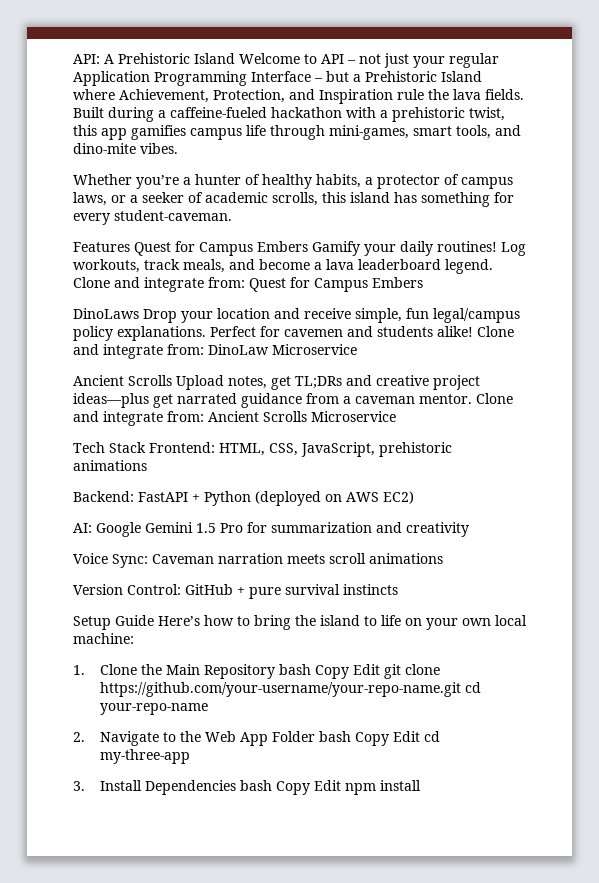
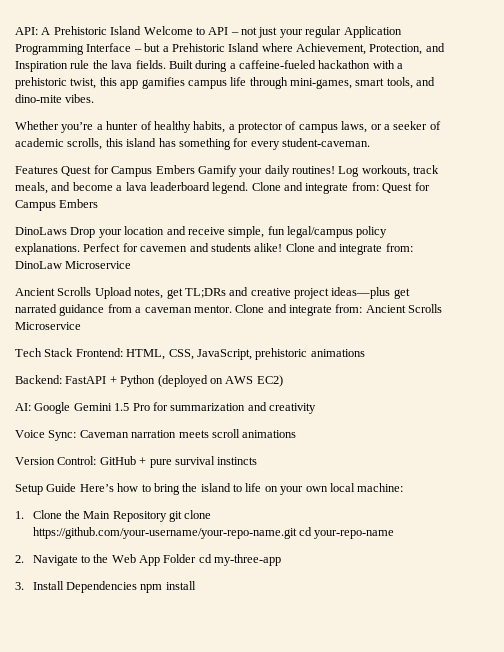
[279,664,381,679] bash Copy Edit -> (167, 516) none
[319,731,421,746] bash Copy Edit -> (197, 558) none
[240,780,342,795] bash Copy Edit -> (137, 587) none

